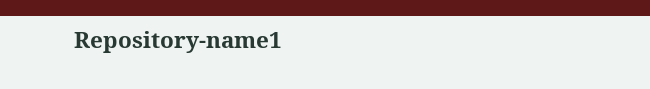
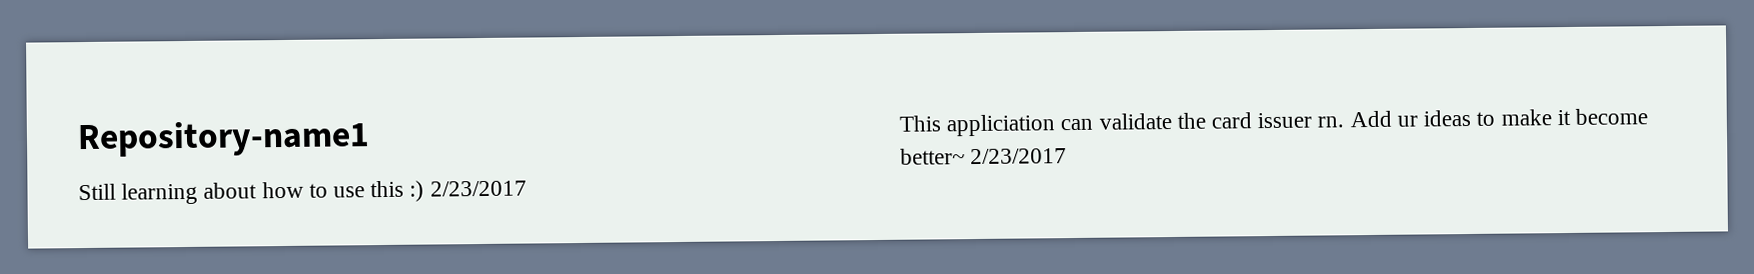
(282, 42) none -> [78,180,527,205] [899,108,1648,137] [900,148,1068,165] // Still learning about how to use this :) 2/23/2017 // This appliciation can validate the card issuer rn. Add ur ideas to make it become better~ 2/23/2017

